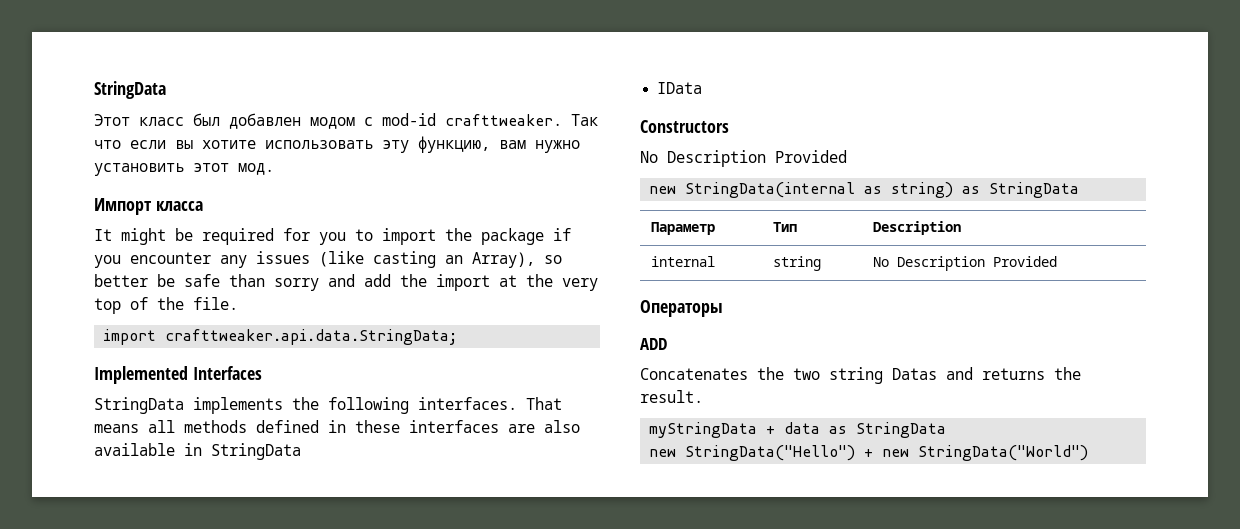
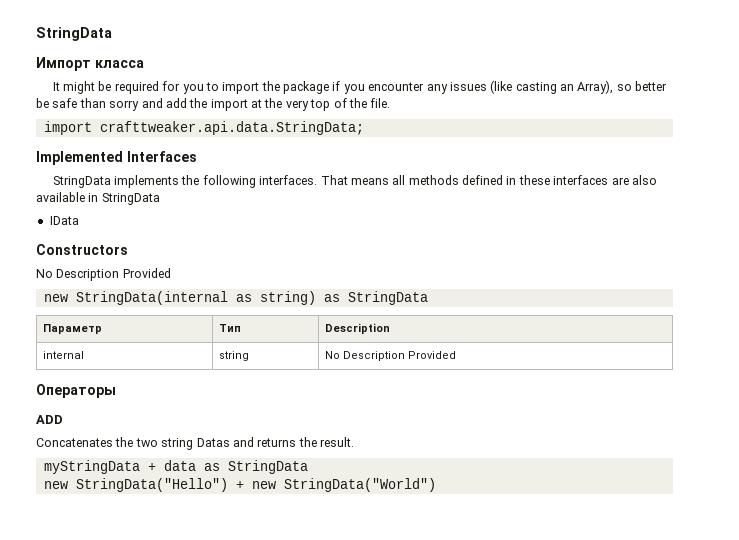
[94,81,166,99] [94,113,598,129] [94,136,580,153] [94,163,274,176] StringData // Этот класс был добавлен модом с mod-id crafttweaker. Так что если вы хотите использовать эту функцию, вам нужно установить этот мод. -> [36,27,112,41] StringData

